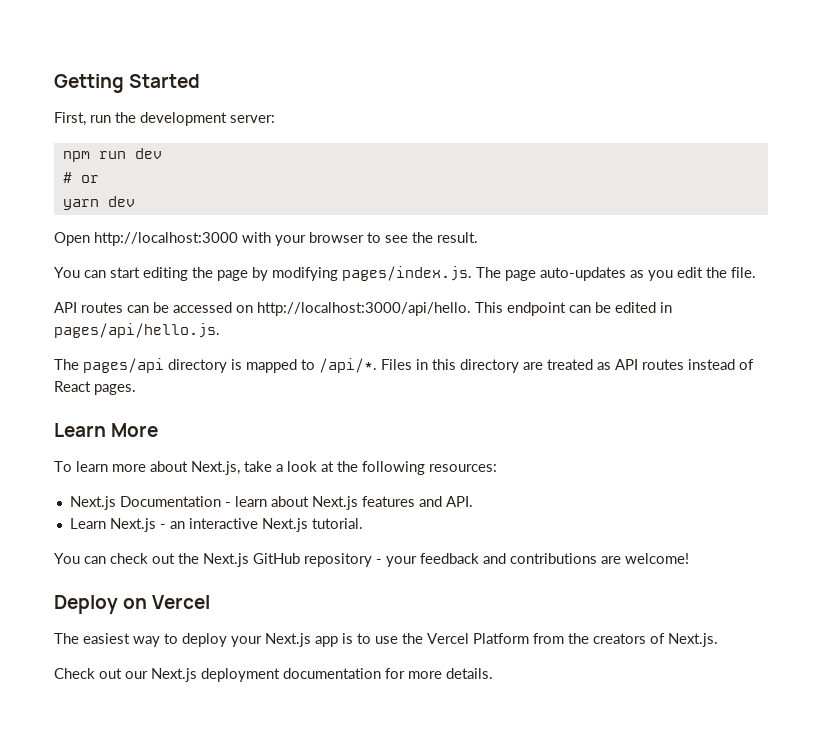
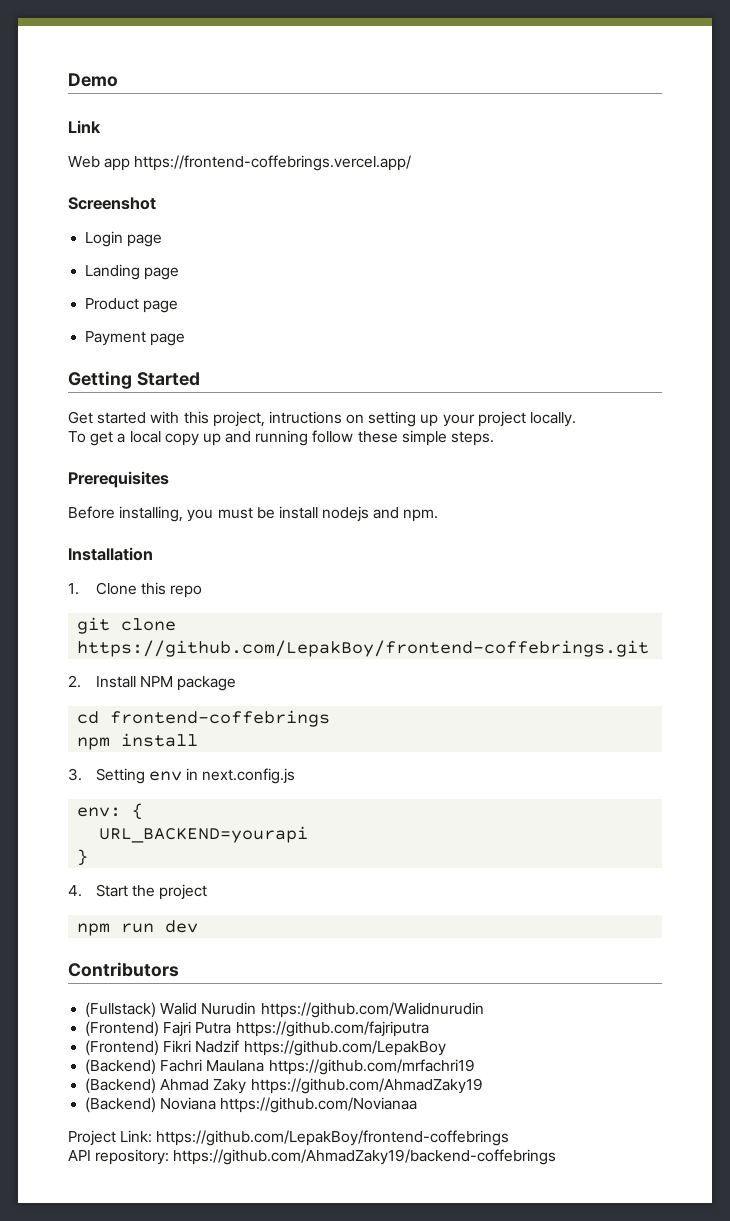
[54,74,201,93] [54,112,275,126] [62,148,162,162] [62,172,99,183] [62,196,135,210] [54,232,478,246] [54,266,756,281] [54,302,672,316] [54,323,220,338] [54,358,754,373] [54,381,136,395] [54,423,159,437] [54,461,497,475] [69,496,473,510] [69,518,363,532] [54,553,689,567] [54,595,211,614] [54,633,718,647] [54,668,493,682] Getting Started // First, run the development server: // npm run dev // # or // yarn dev // Open http://localhost:3000 with your browser to see the result. // You can start editing the page by modifying pages/index.js. The page auto-updates as you edit the file. // API routes can be accessed on http://localhost:3000/api/hello. This endpoint can be edited in pages/api/hello.js. // The pages/api directory is mapped to /api/*. Files in this directory are treated as API routes instead of React pages. // Learn More // To learn more about Next.js, take a look at the following resources: // Next.js Documentation - learn about Next.js features and API. // Learn Next.js - an interactive Next.js tutorial. // You can check out the Next.js GitHub repository - your feedback and contributions are welcome! // Deploy on Vercel // The easiest way to deploy your Next.js app is to use the Vercel Platform from the creators of Next.js. // Check out our Next.js deployment documentation for more details. -> [68,73,118,87] [68,120,101,133] [68,155,412,171] [68,197,156,210] [85,231,163,247] [85,264,180,280] [85,298,179,313] [85,331,186,346] [68,371,200,389] [68,411,577,427] [68,430,495,446] [68,471,169,488] [68,506,439,522] [68,547,153,561] [68,582,202,598] [77,617,177,634] [77,640,650,657] [68,675,236,691] [77,710,331,727] [77,733,199,750] [68,768,296,784] [77,803,144,820] [99,826,309,843] [77,849,89,866] [68,884,207,900] [77,920,199,936] [68,962,179,977] [85,1002,484,1018] [85,1021,429,1037] [85,1040,446,1056] [85,1059,475,1075] [85,1078,483,1094] [85,1097,418,1113] [68,1130,510,1146] [68,1149,557,1165] Demo // Link // Web app https://frontend-coffebrings.vercel.app/ // Screenshot // Login page // Landing page // Product page // Payment page // Getting Started // Get started with this project, intructions on setting up your project locally. // To get a local copy up and running follow these simple steps. // Prerequisites // Before installing, you must be install nodejs and npm. // Installation // 1. Clone this repo // git clone https://github.com/LepakBoy/frontend-coffebrings.git // 2. Install NPM package // cd frontend-coffebrings // npm install // 3. Setting env in next.config.js // env: { // URL_BACKEND=yourapi // } // 4. Start the project // npm run dev // Contributors // (Fullstack) Walid Nurudin https://github.com/Walidnurudin // (Frontend) Fajri Putra https://github.com/fajriputra // (Frontend) Fikri Nadzif https://github.com/LepakBoy // (Backend) Fachri Maulana https://github.com/mrfachri19 // (Backend) Ahmad Zaky https://github.com/AhmadZaky19 // (Backend) Noviana https://github.com/Novianaa // Project Link: https://github.com/LepakBoy/frontend-coffebrings // API repository: https://github.com/AhmadZaky19/backend-coffebrings

